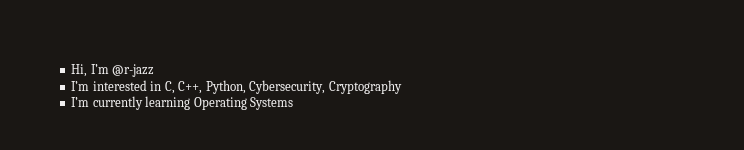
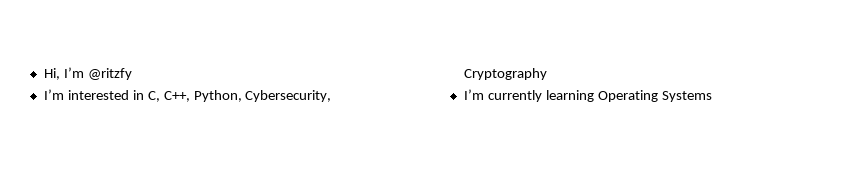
[112,64,155,77] @r-jazz -> [87,68,132,80] @ritzfy

